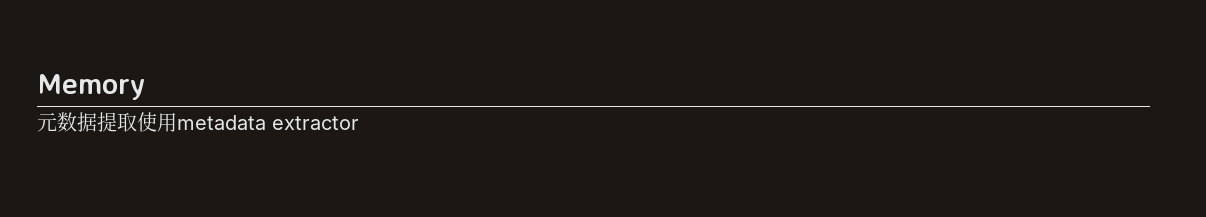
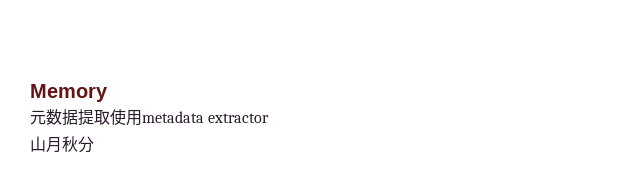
(359, 123) none -> [30,136,94,153] // 山月秋分

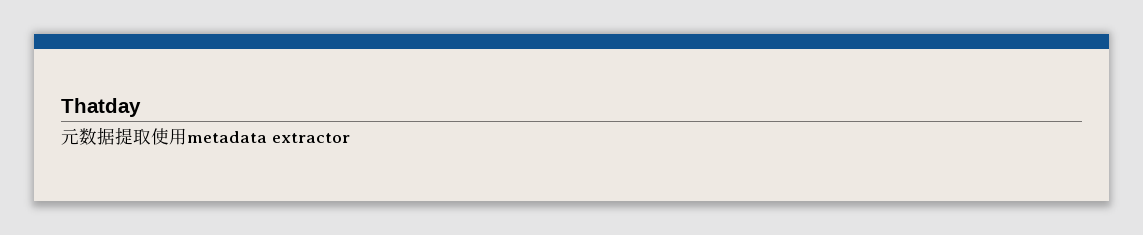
[30,84,108,102] Memory -> [61,98,141,117] Thatday
[30,136,94,153] // 山月秋分 -> (350, 138) none

